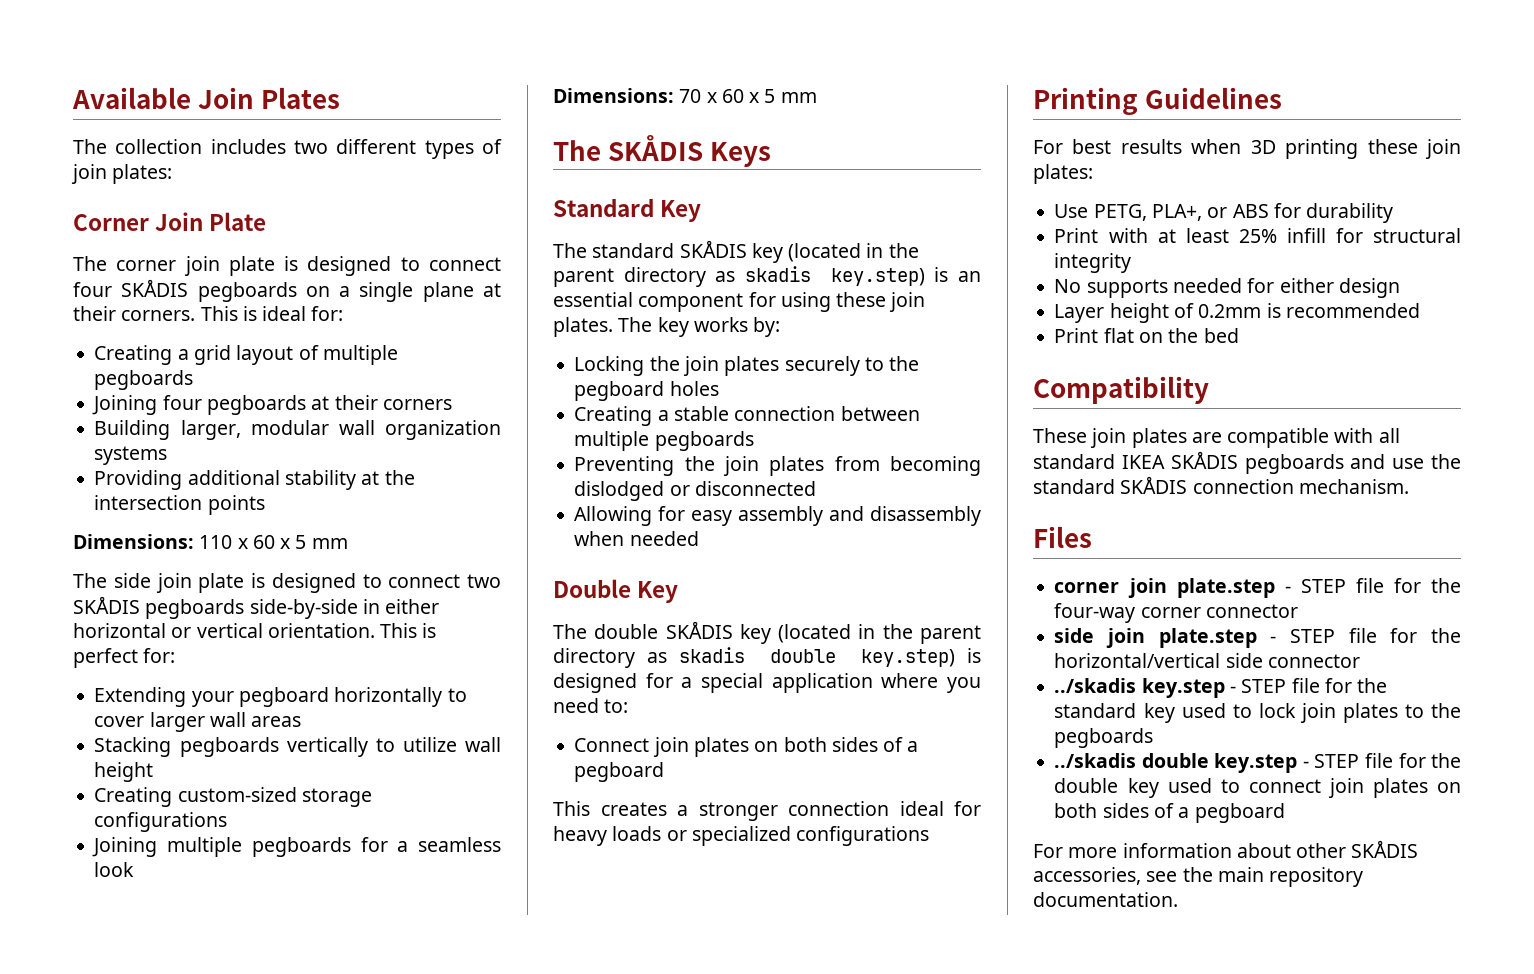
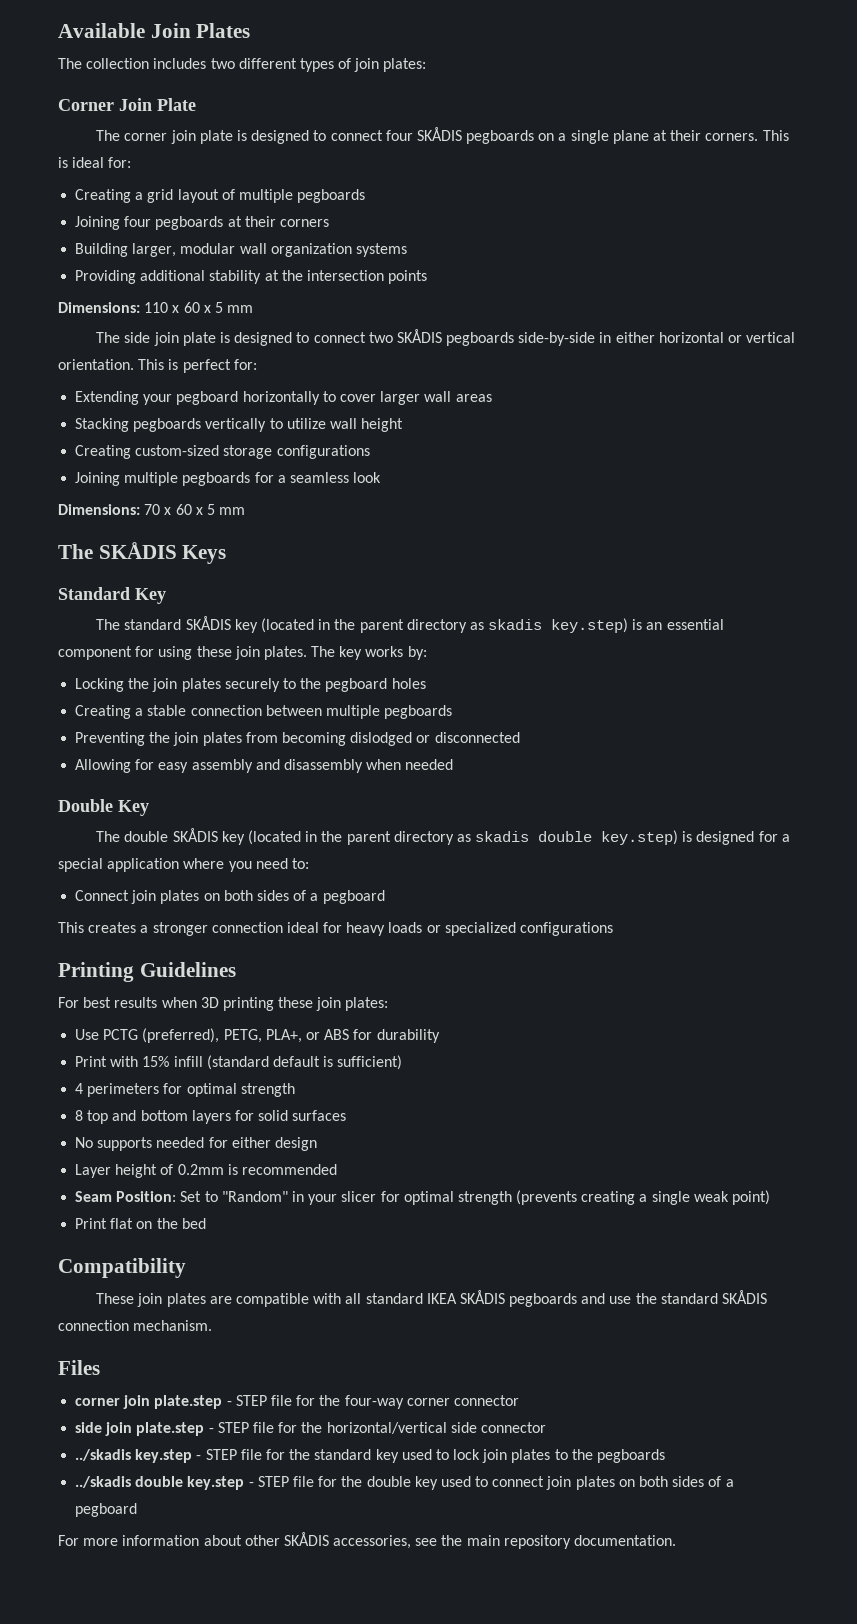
(1089, 211) none -> [103,1028,220,1043] PCTG (preferred),
[1157,228,1461,243] [1054,253,1132,273] at least 25% infill for structural integrity -> [142,1055,403,1070] [75,1083,295,1097] [75,1110,347,1124] 15% infill (standard default is sufficient) // 4 perimeters for optimal strength // 8 top and bottom layers for solid surfaces
(1420, 310) none -> [75,1190,771,1205] // Seam Position: Set to "Random" in your slicer for optimal strength (prevents creating a single weak point)

